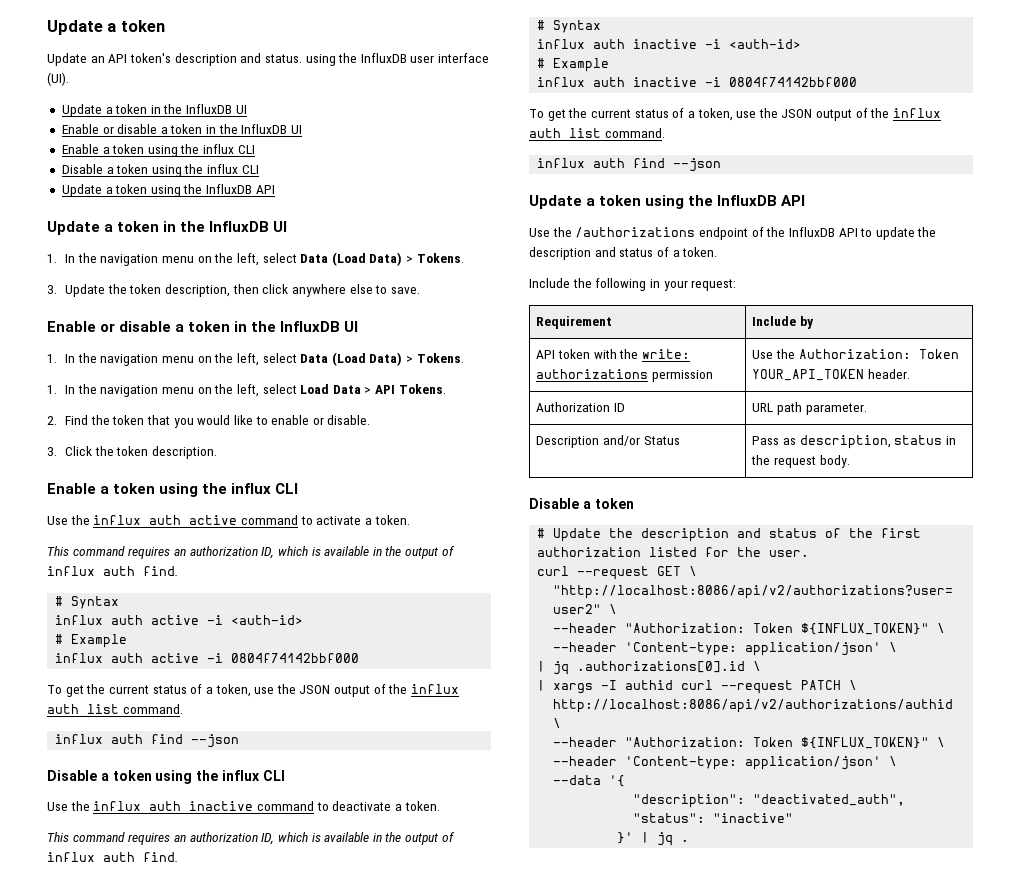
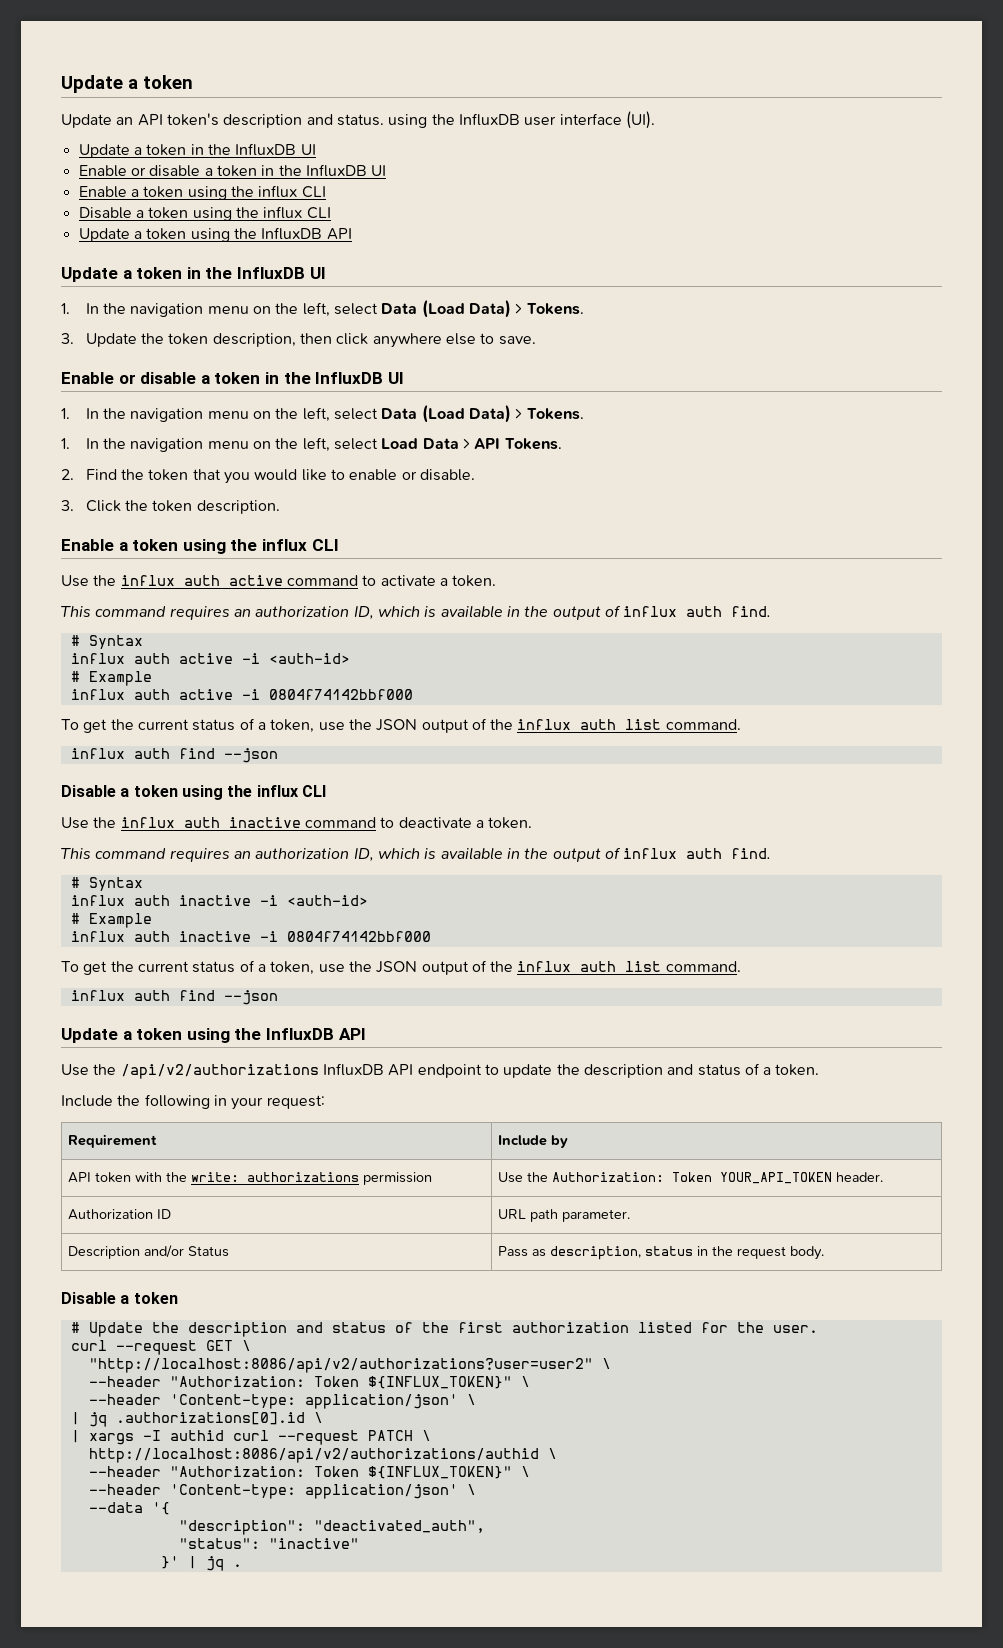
[575,227,858,240] /authorizations endpoint of the InfluxDB API -> [120,1063,482,1079] /api/v2/authorizations InfluxDB API endpoint

